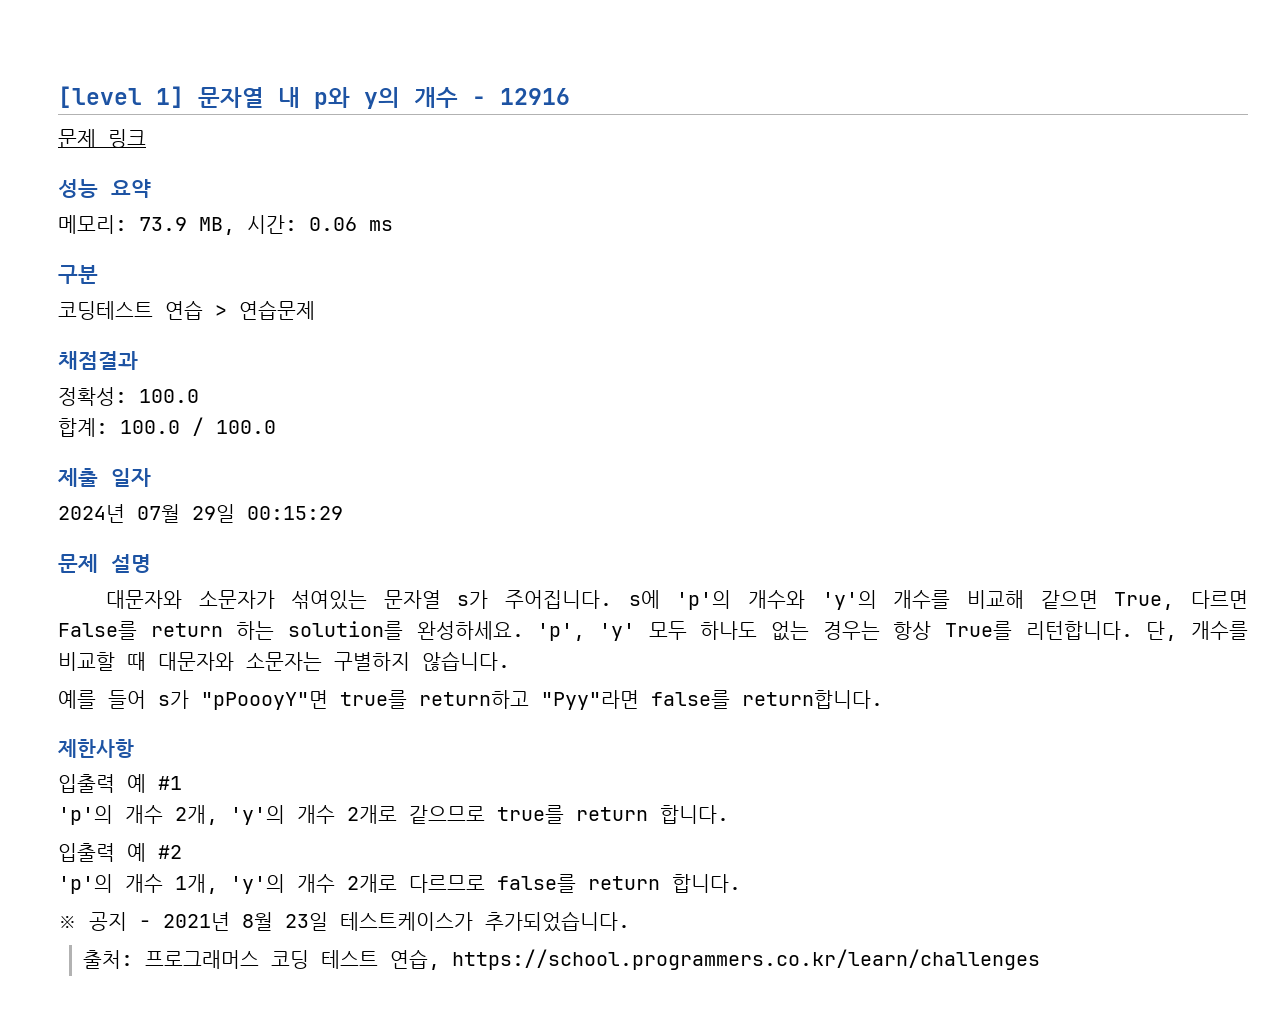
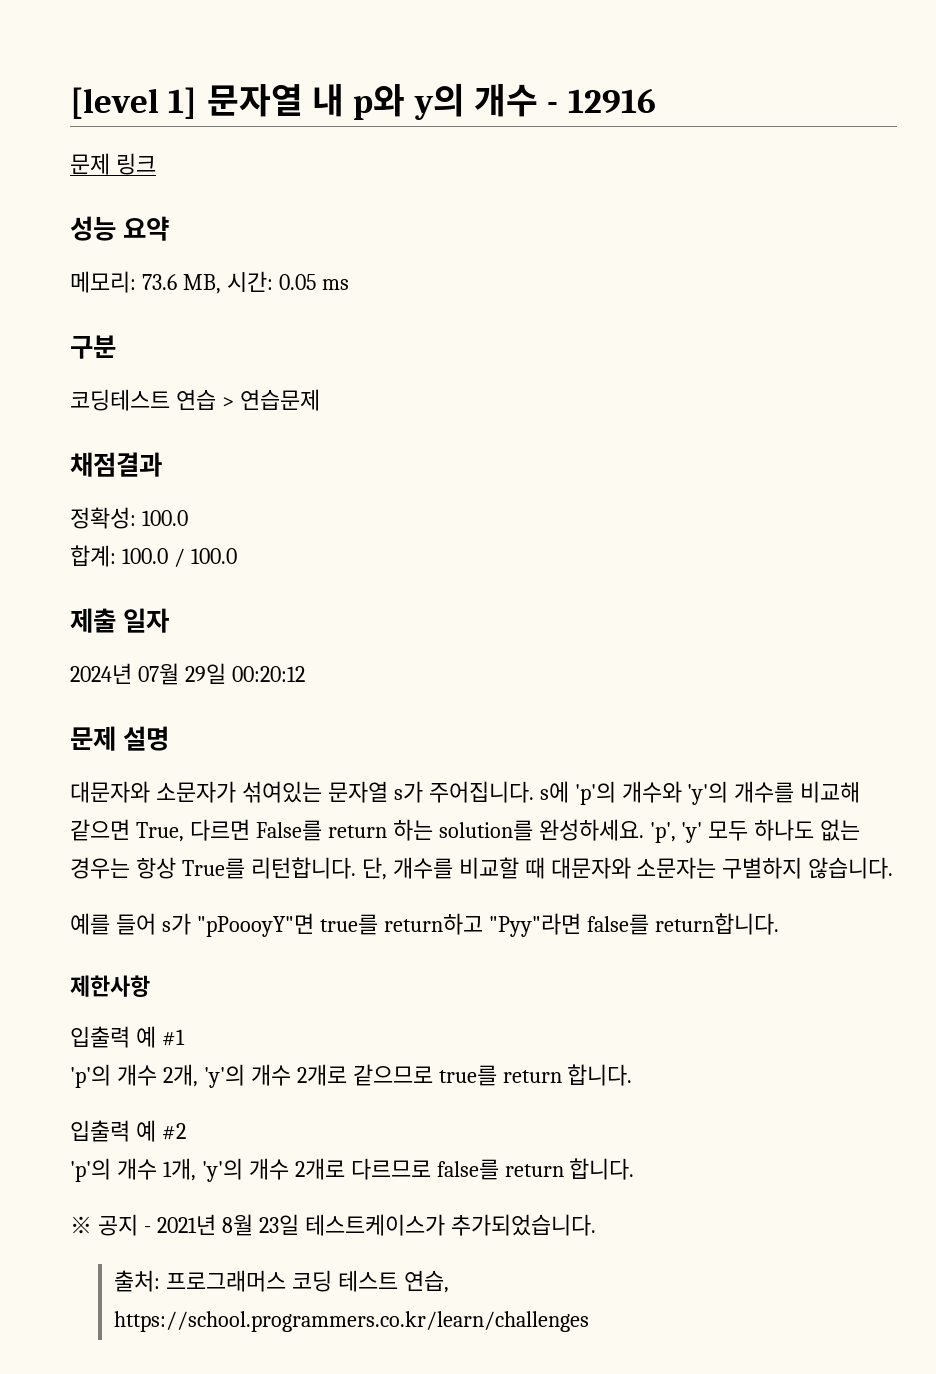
[139,217,187,231] 73.9 -> [141,274,177,290] 73.6
[309,217,357,231] 0.06 -> [278,274,316,290] 0.05
[247,506,343,520] 00:15:29 -> [231,666,305,682] 00:20:12

